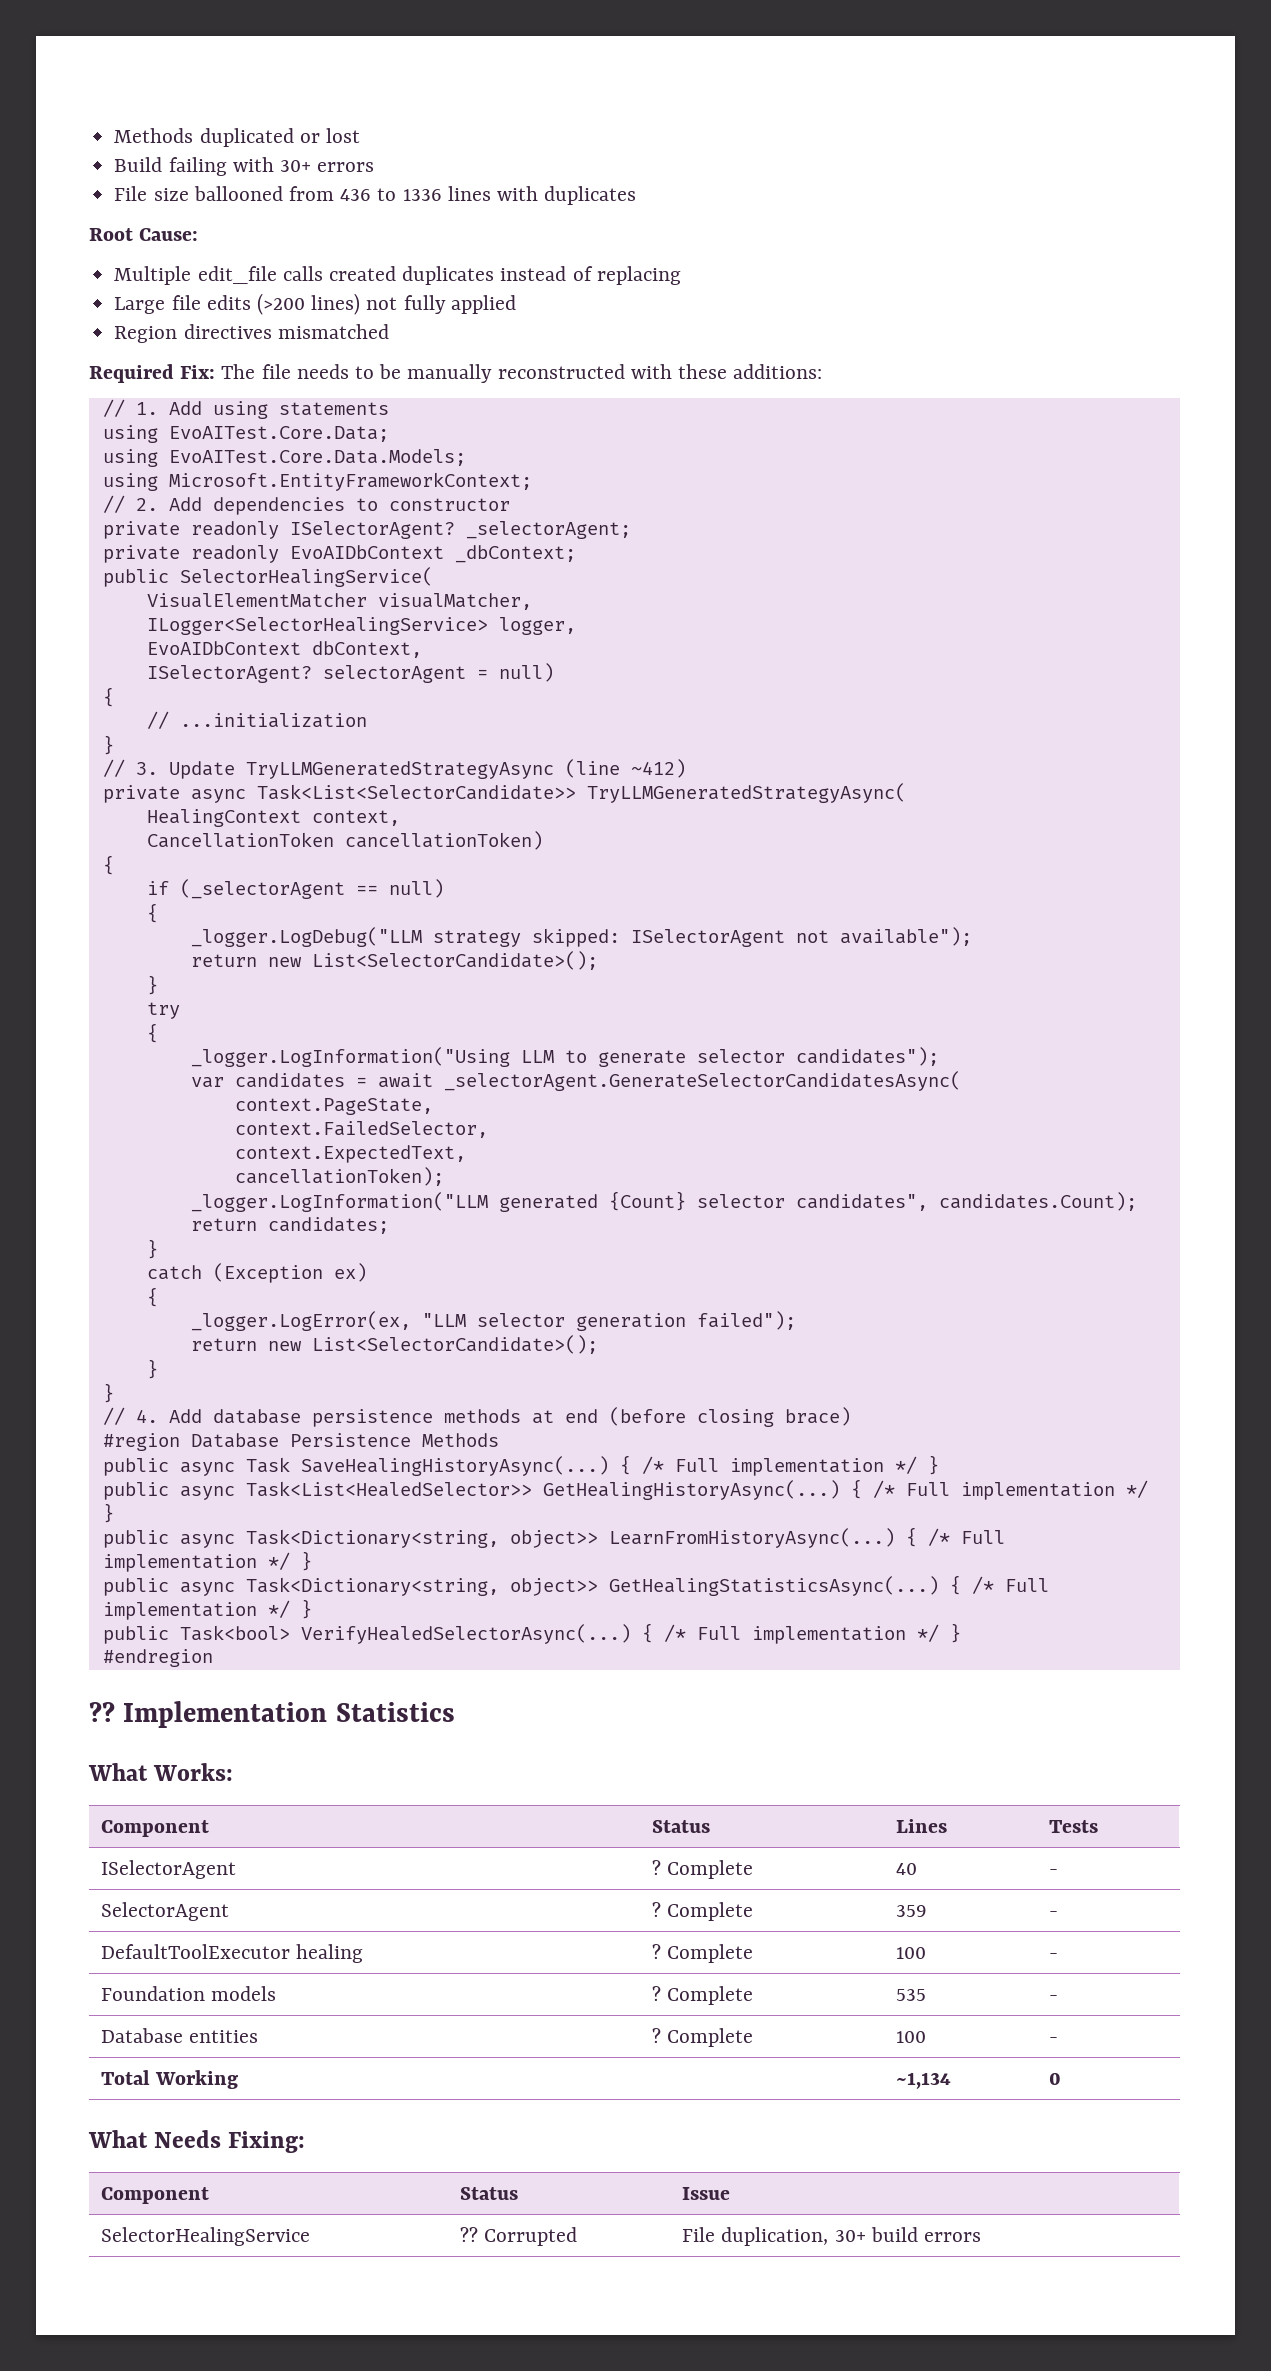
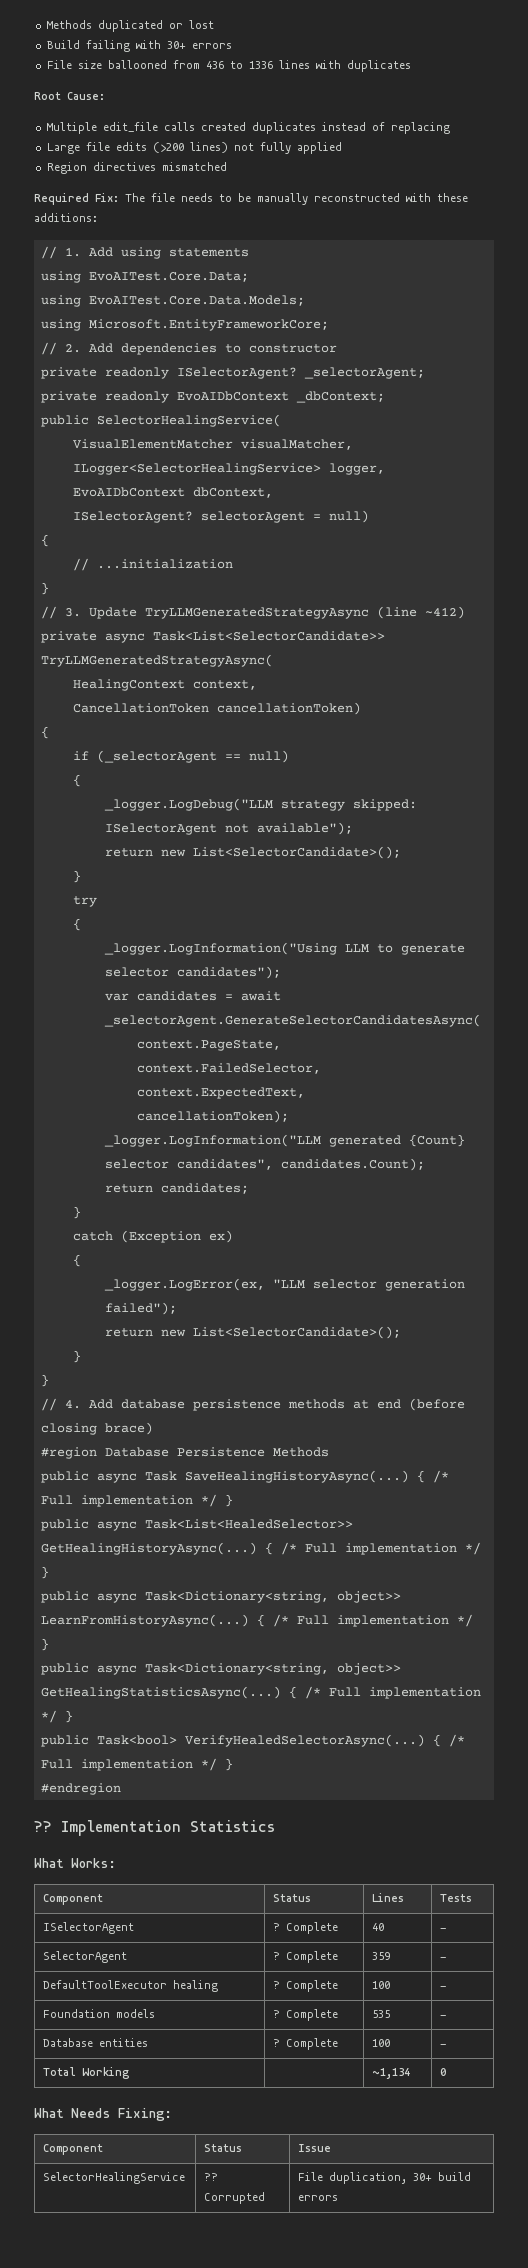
[168,472,532,491] Microsoft.EntityFrameworkContext; -> [88,319,329,331] Microsoft.EntityFrameworkCore;

